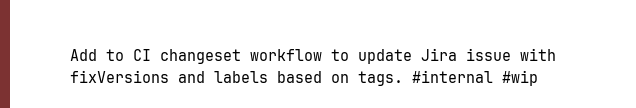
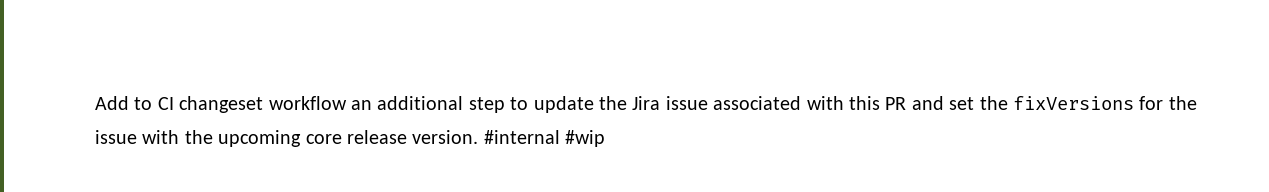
(322, 55) none -> [351,96,505,113] an additional step
(412, 56) none -> [598,96,627,110] the
[520,48,556,61] [70,70,403,86] with fixVersions and labels based on tags. -> [713,96,1197,110] [95,130,479,147] associated with this PR and set the fixVersions for the issue with the upcoming core release version.

